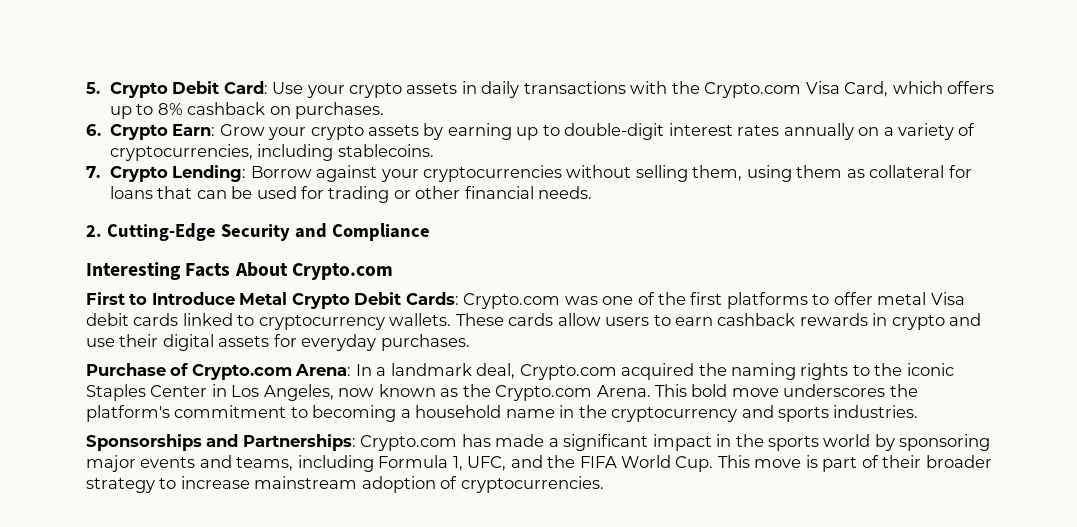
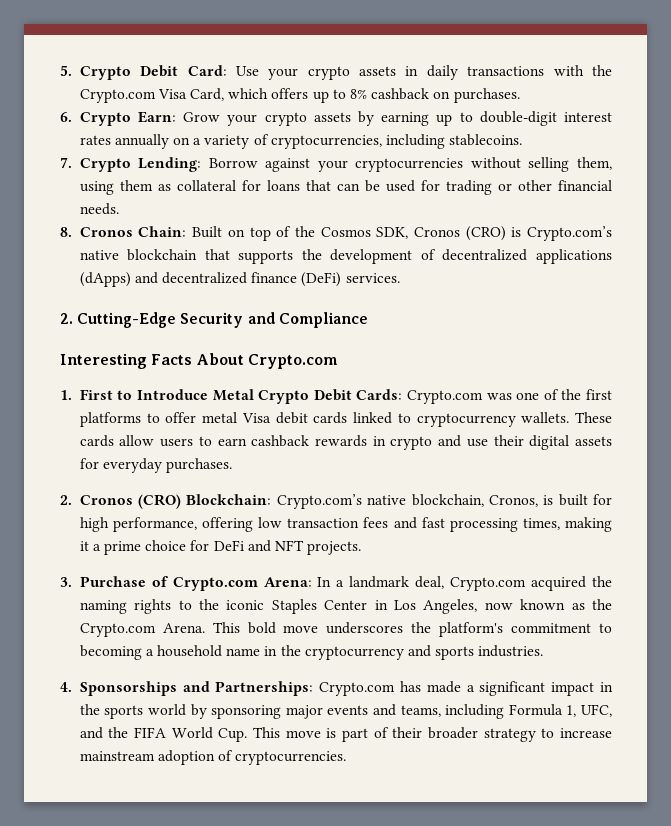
(593, 192) none -> [60,226,612,241] [79,249,612,264] [79,272,400,287] // 8. Cronos Chain: Built on top of the Cosmos SDK, Cronos (CRO) is Crypto.com’s native blockchain that supports the development of decentralized applications (dApps) and decentralized finance (DeFi) services.
(393, 271) none -> [60,390,72,400] 1.
(470, 342) none -> [60,494,613,509] [79,517,612,532] [79,540,362,555] [60,577,72,587] 2. Cronos (CRO) Blockchain: Crypto.com’s native blockchain, Cronos, is built for high performance, offering low transaction fees and fast processing times, making it a prime choice for DeFi and NFT projects. // 3.
(919, 411) none -> [60,682,72,692] 4.

